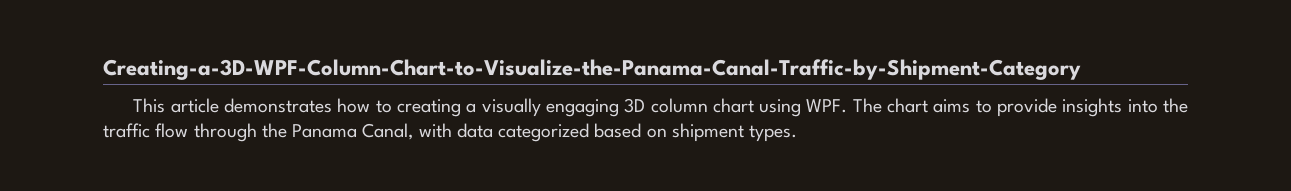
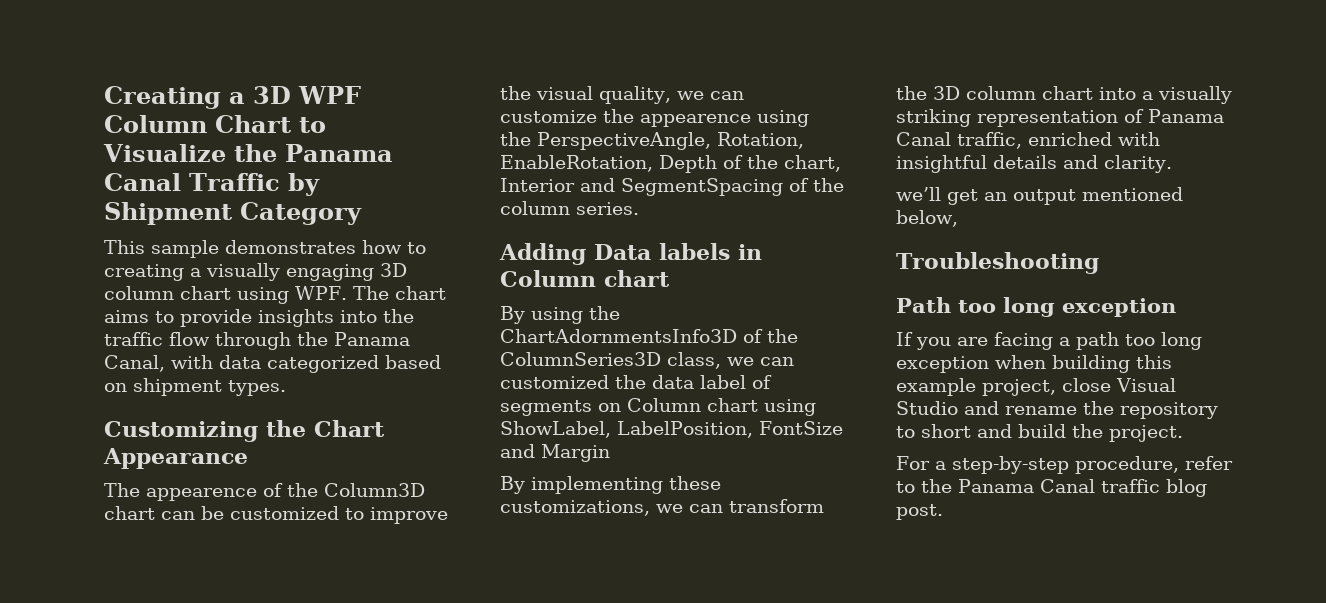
[103,59,1081,80] Creating-a-3D-WPF-Column-Chart-to-Visualize-the-Panama-Canal-Traffic-by-Shipment-Category -> [104,86,361,109] [104,115,326,133] [103,144,393,162] [104,173,320,196] [104,202,362,225] Creating a 3D WPF Column Chart to Visualize the Panama Canal Traffic by Shipment Category
[170,98,219,113] article -> [151,240,219,258] sample
(798, 133) none -> [104,420,385,442] [103,448,248,469] [104,483,425,501] [104,506,448,524] [500,86,744,104] [500,109,809,127] [500,132,804,150] [500,155,841,173] [500,178,844,196] [500,201,639,215] [499,243,762,265] [500,270,670,287] [500,306,620,324] [500,329,798,343] [500,352,794,369] [500,375,772,389] [500,398,816,416] [500,421,843,438] [500,444,610,462] [500,476,721,494] [500,499,824,516] [896,86,1232,104] [896,109,1224,127] [896,132,1160,149] [896,155,1172,173] [896,187,1183,205] [896,210,958,227] [896,252,1099,274] [896,297,1176,317] [896,332,1202,350] [896,355,1172,373] [896,378,1176,396] [896,401,1218,419] [896,424,1183,442] [896,456,1233,474] [896,479,1207,497] [896,504,943,520] // Customizing the Chart Appearance // The appearence of the Column3D chart can be customized to improve the visual quality, we can customize the appearence using the PerspectiveAngle, Rotation, EnableRotation, Depth of the chart, Interior and SegmentSpacing of the column series. // Adding Data labels in Column chart // By using the ChartAdornmentsInfo3D of the ColumnSeries3D class, we can customized the data label of segments on Column chart using ShowLabel, LabelPosition, FontSize and Margin // By implementing these customizations, we can transform the 3D column chart into a visually striking representation of Panama Canal traffic, enriched with insightful details and clarity. // we’ll get an output mentioned below, // Troubleshooting // Path too long exception // If you are facing a path too long exception when building this example project, close Visual Studio and rename the repository to short and build the project. // For a step-by-step procedure, refer to the Panama Canal traffic blog post.

